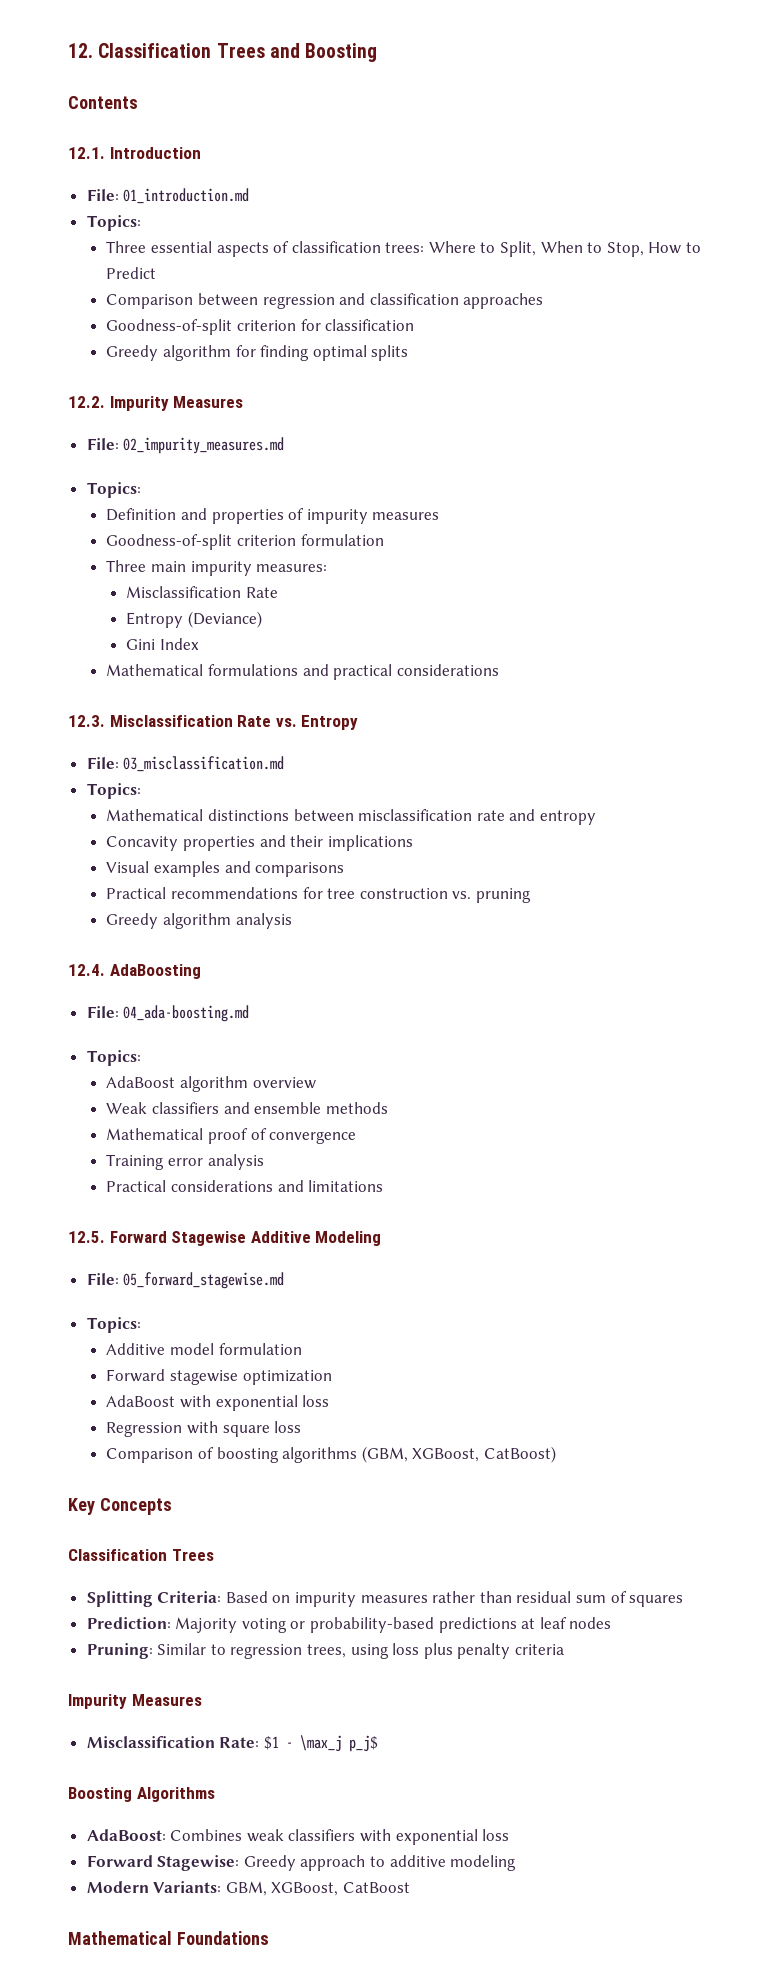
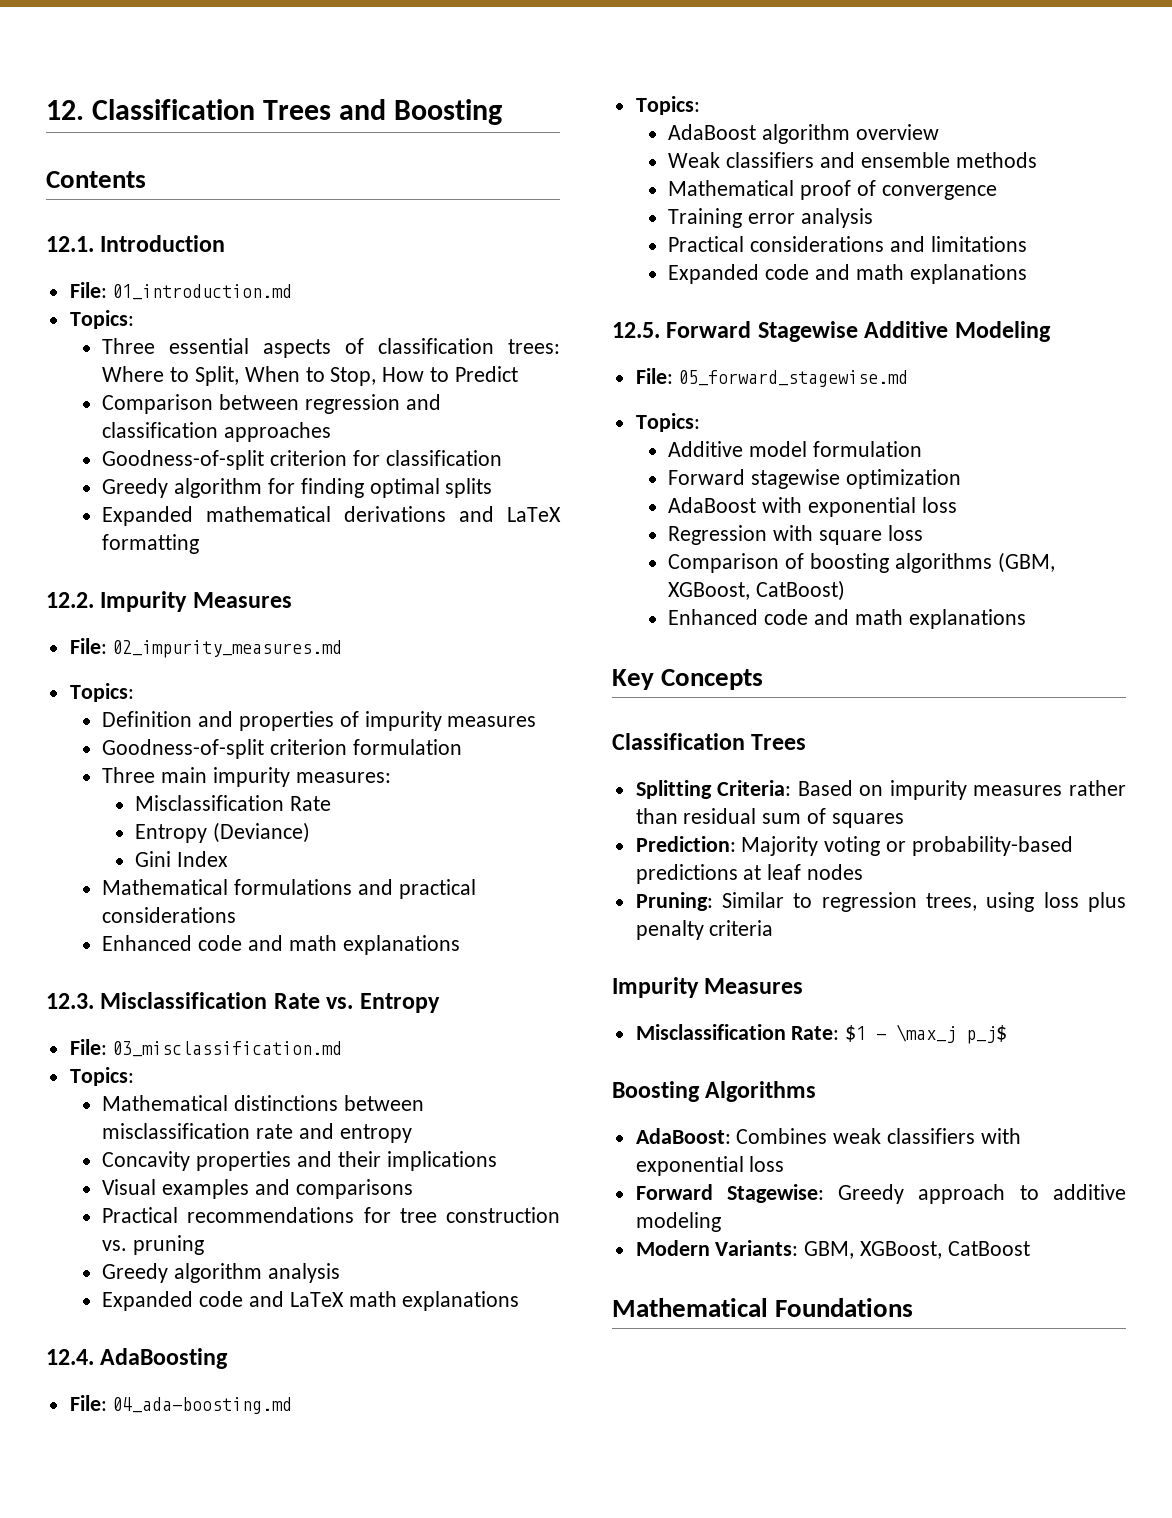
(409, 353) none -> [102,506,561,526] [102,534,200,554] // Expanded mathematical derivations and LaTeX formatting
(499, 670) none -> [102,935,460,955] // Enhanced code and math explanations
(292, 921) none -> [102,1291,520,1311] // Expanded code and LaTeX math explanations
(384, 1186) none -> [668,264,1027,284] // Expanded code and math explanations
(556, 1454) none -> [668,609,1026,629] // Enhanced code and math explanations

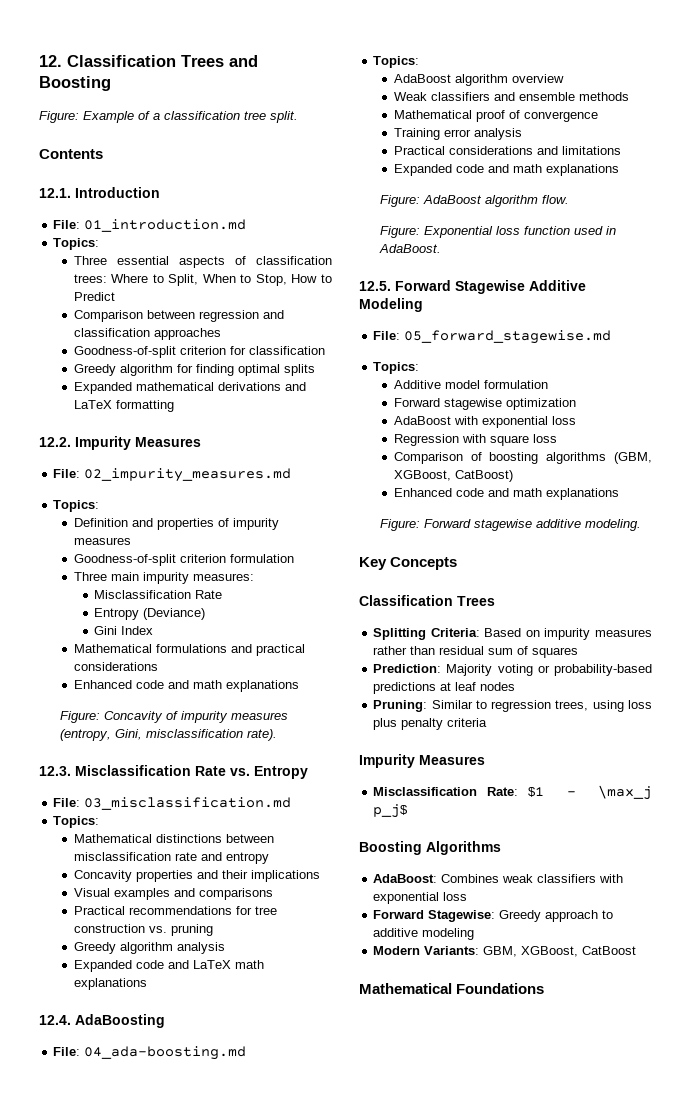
(503, 112) none -> [39,111,298,123] // Figure: Example of a classification tree split.
(460, 945) none -> [59,711,288,723] [59,729,277,741] // Figure: Concavity of impurity measures (entropy, Gini, misclassification rate).
(1027, 274) none -> [379,195,569,207] [379,226,616,238] [378,244,441,253] // Figure: AdaBoost algorithm flow. // Figure: Exponential loss function used in AdaBoost.
(1026, 619) none -> [379,519,641,531] // Figure: Forward stagewise additive modeling.

